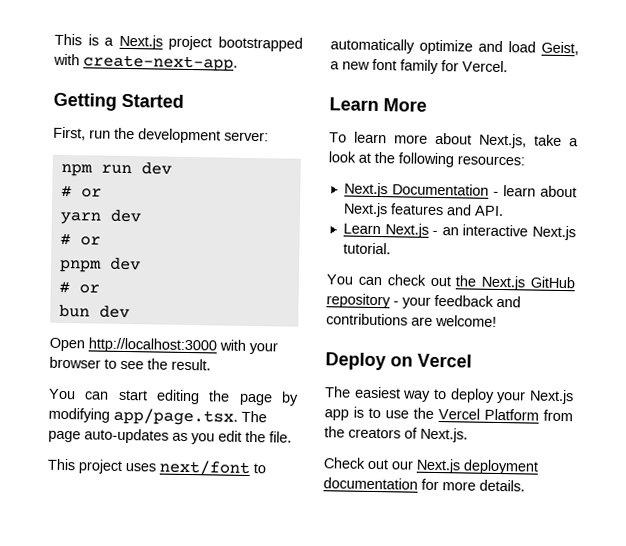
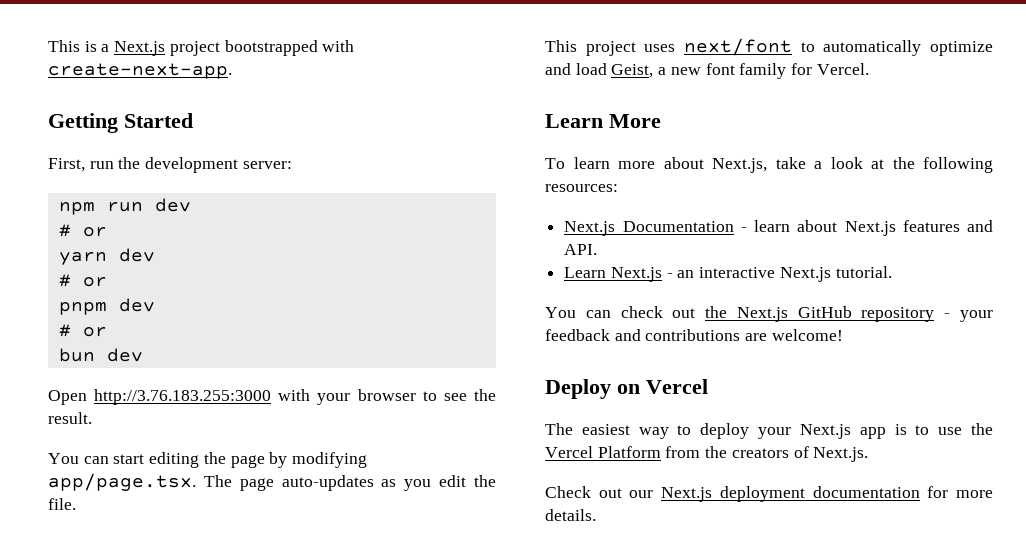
[88,337,217,354] http://localhost:3000 -> [94,389,272,405] http://3.76.183.255:3000

